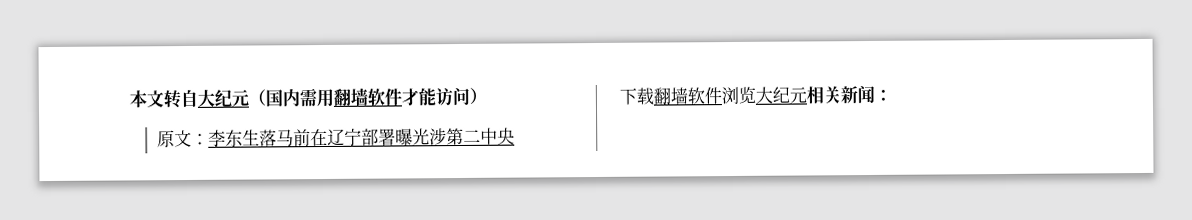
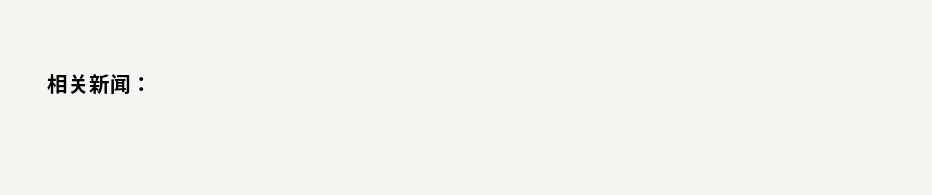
[129,87,487,109] [156,127,515,148] [619,86,807,105] 本文转自大纪元（国内需用翻墙软件才能访问） // 原文：李东生落马前在辽宁部署曝光涉第二中央 // 下载翻墙软件浏览大纪元 -> (47, 84) none

